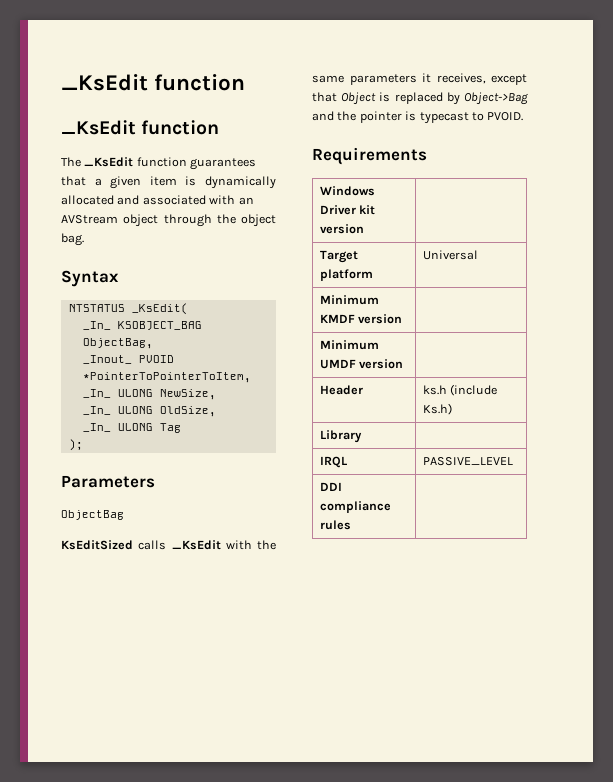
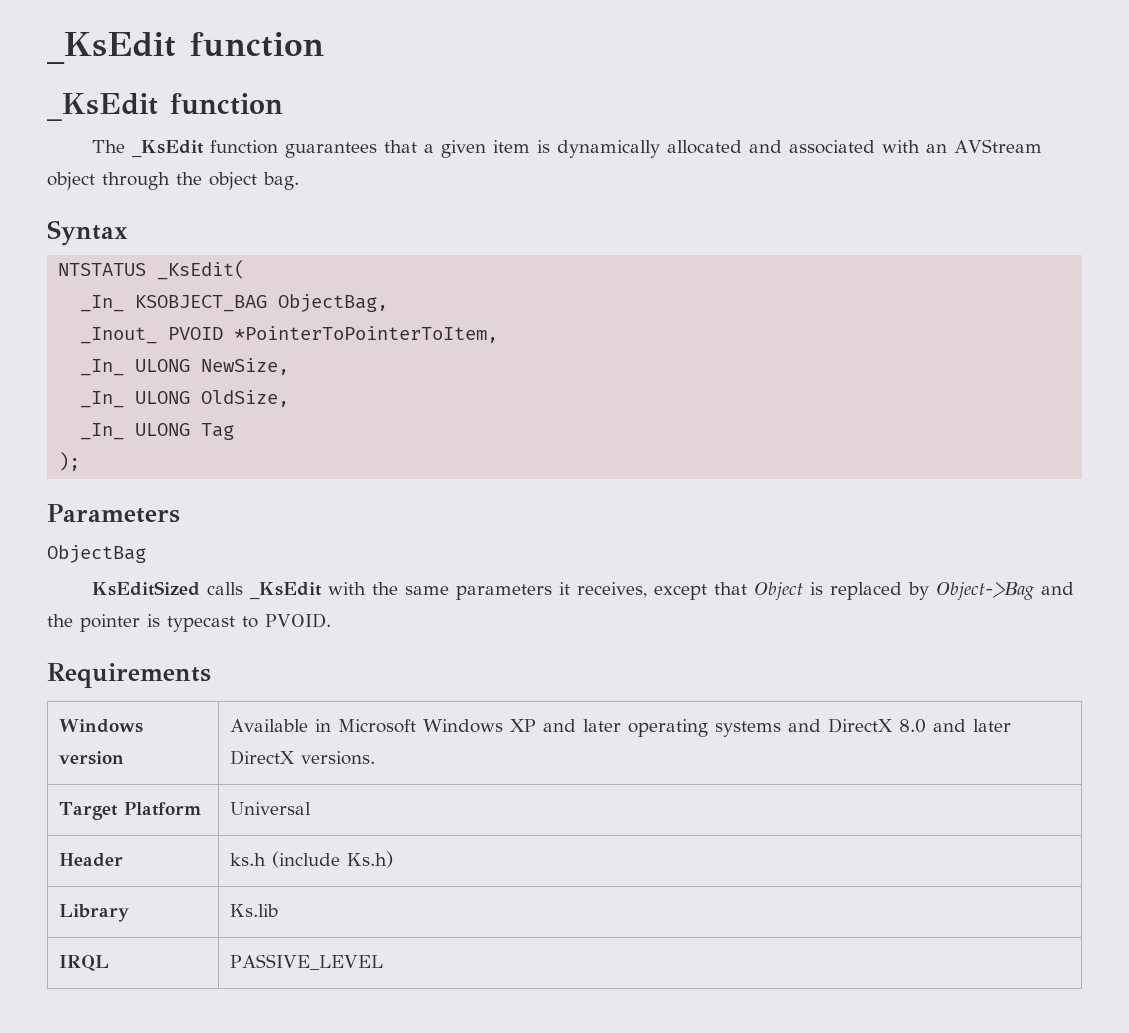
[319,205,376,215] [319,224,364,234] Driver kit version | -> [58,751,124,765] [229,718,1011,737] [229,750,375,765] version | Available in Microsoft Windows XP and later operating systems and DirectX 8.0 and later DirectX versions.
[319,269,373,281] platform -> [123,802,201,816] Platform
[319,295,379,305] [319,314,403,324] [319,340,379,350] [319,359,404,369] // Minimum KMDF version | // Minimum UMDF version | -> (311, 808) none
(362, 436) none -> [229,904,278,917] Ks.lib
[319,482,342,491] [319,501,391,513] [319,520,351,530] // DDI compliance rules | -> (383, 962) none

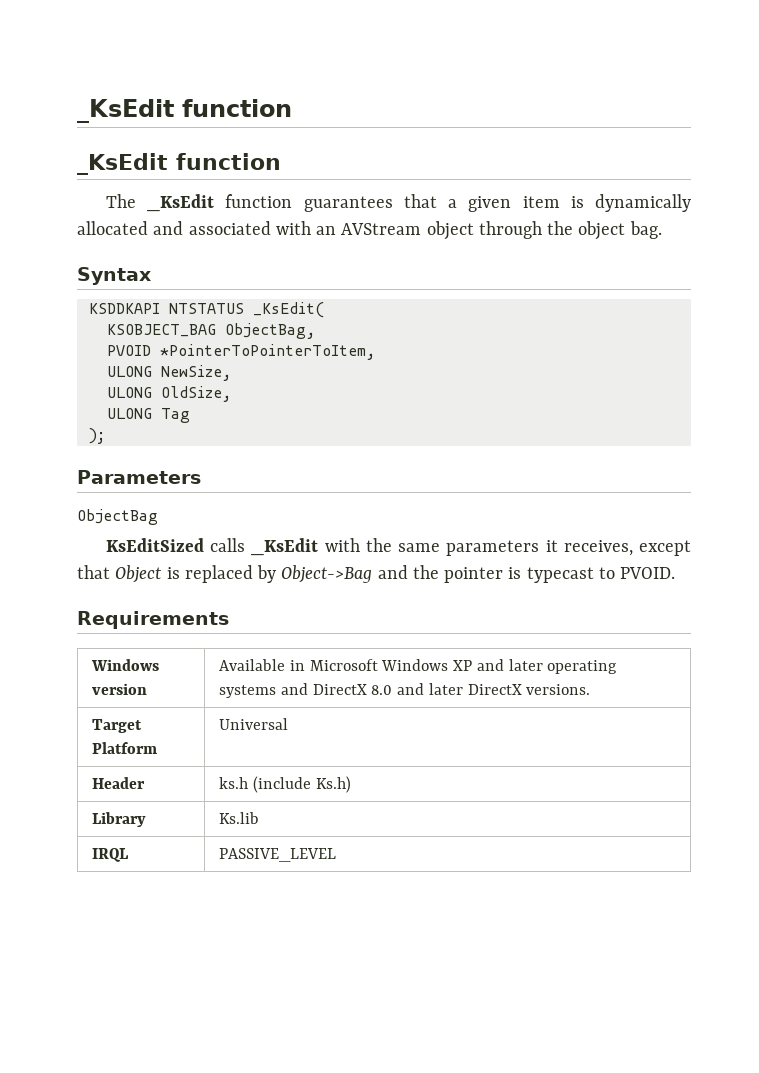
(128, 233) none -> [88,303,160,314] KSDDKAPI
[80,295,125,312] _In_ -> (324, 310) none
[80,327,158,344] _Inout_ -> (315, 331) none
[80,359,125,376] _In_ -> (375, 352) none
[80,391,125,408] _In_ -> (231, 373) none
[80,423,125,440] _In_ -> (231, 394) none

